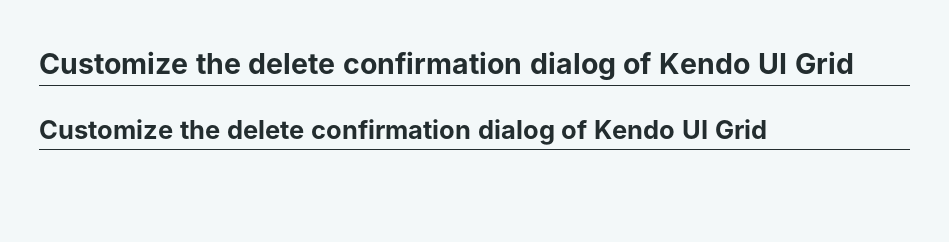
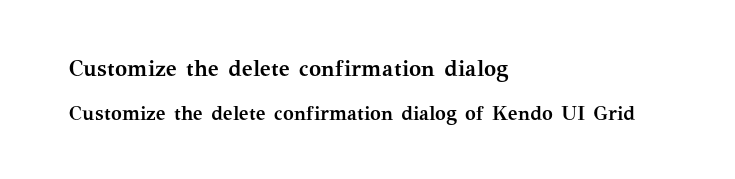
[39,51,854,81] Customize the delete confirmation dialog of Kendo UI Grid -> [69,59,509,82] Customize the delete confirmation dialog

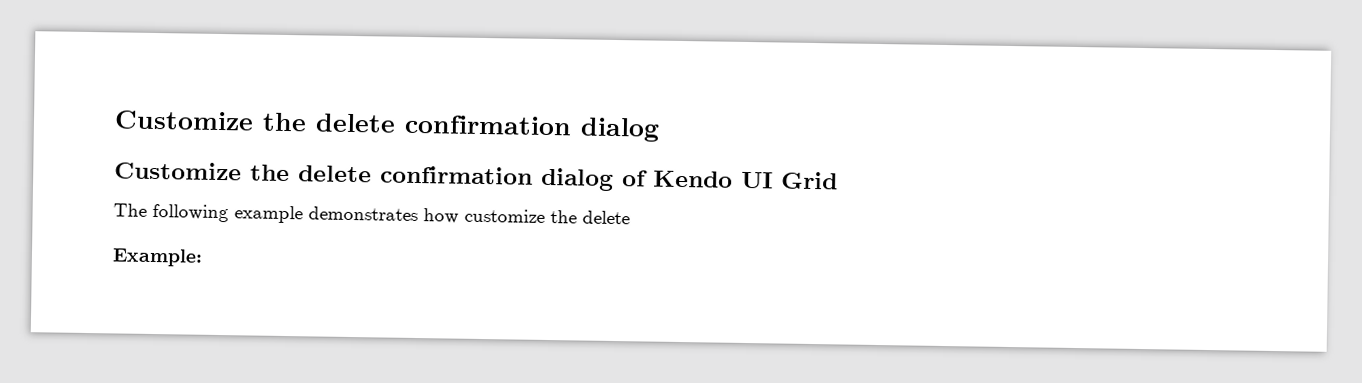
(635, 113) none -> [113,203,630,225] [112,248,203,267] // The following example demonstrates how customize the delete // Example:

